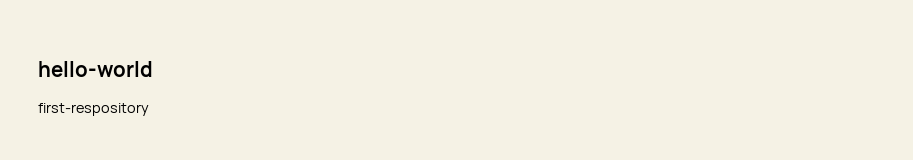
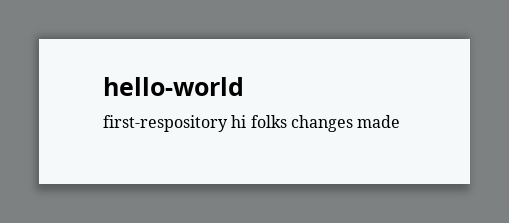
(149, 109) none -> [231,115,401,132] hi folks changes made

